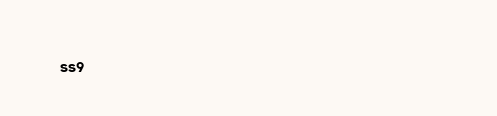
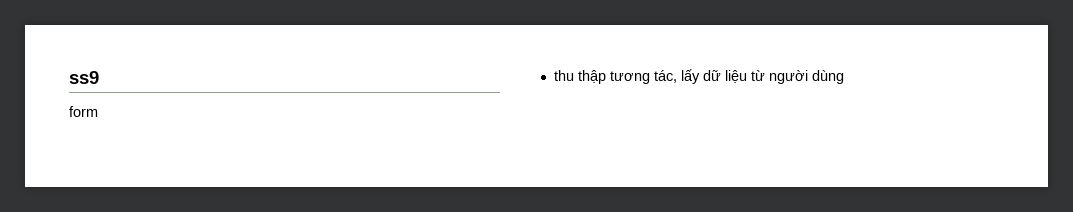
(84, 67) none -> [69,106,98,117] [553,69,844,84] // form // thu thập tương tác, lấy dữ liệu từ người dùng

